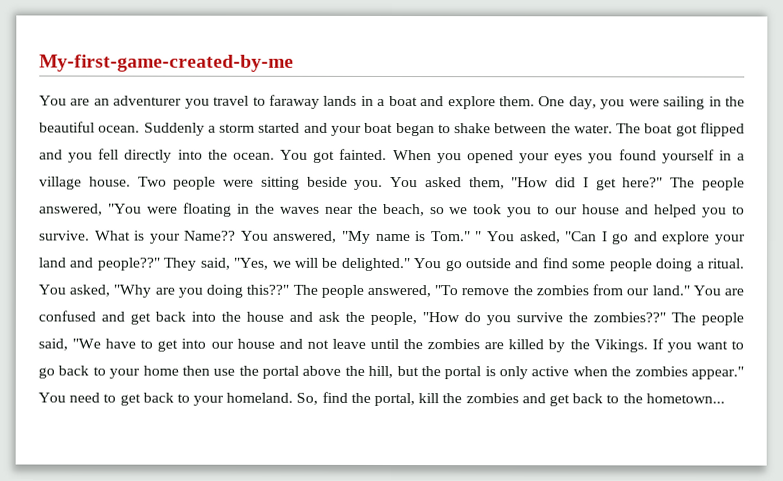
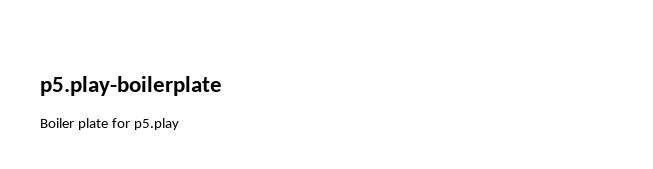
[39,54,294,72] [39,94,746,110] [39,121,746,137] [39,148,745,164] [39,176,745,191] [39,202,746,218] [38,230,746,245] [38,257,745,272] [38,284,744,298] [38,310,744,326] [38,338,744,353] [38,365,745,380] [38,391,725,407] My-first-game-created-by-me // You are an adventurer you travel to faraway lands in a boat and explore them. One day, you were sailing in the beautiful ocean. Suddenly a storm started and your boat began to shake between the water. The boat got flipped and you fell directly into the ocean. You got fainted. When you opened your eyes you found yourself in a village house. Two people were sitting beside you. You asked them, "How did I get here?" The people answered, "You were floating in the waves near the beach, so we took you to our house and helped you to survive. What is your Name?? You answered, "My name is Tom." " You asked, "Can I go and explore your land and people??" They said, "Yes, we will be delighted." You go outside and find some people doing a ritual. You asked, "Why are you doing this??" The people answered, "To remove the zombies from our land." You are confused and get back into the house and ask the people, "How do you survive the zombies??" The people said, "We have to get into our house and not leave until the zombies are killed by the Vikings. If you want to go back to your home then use the portal above the hill, but the portal is only active when the zombies appear." You need to get back to your homeland. So, find the portal, kill the zombies and get back to the hometown... -> [40,76,222,96] [40,118,179,130] p5.play-boilerplate // Boiler plate for p5.play

